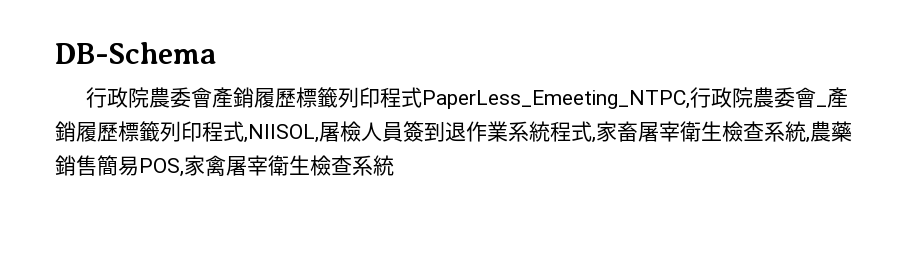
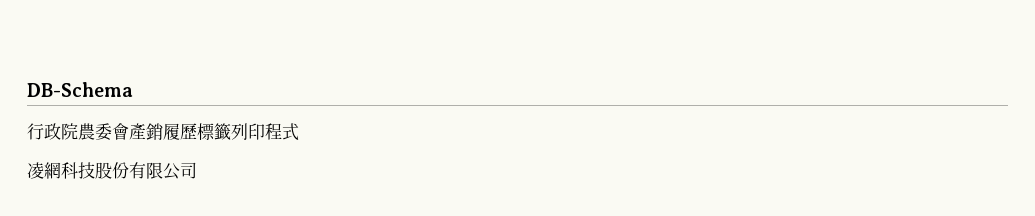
[422,87,849,109] [55,121,852,143] [55,155,394,177] PaperLess_Emeeting_NTPC,行政院農委會_產銷履歷標籤列印程式,NIISOL,屠檢人員簽到退作業系統程式,家畜屠宰衛生檢查系統,農藥銷售簡易POS,家禽屠宰衛生檢查系統 -> [27,162,197,180] // 凌網科技股份有限公司

